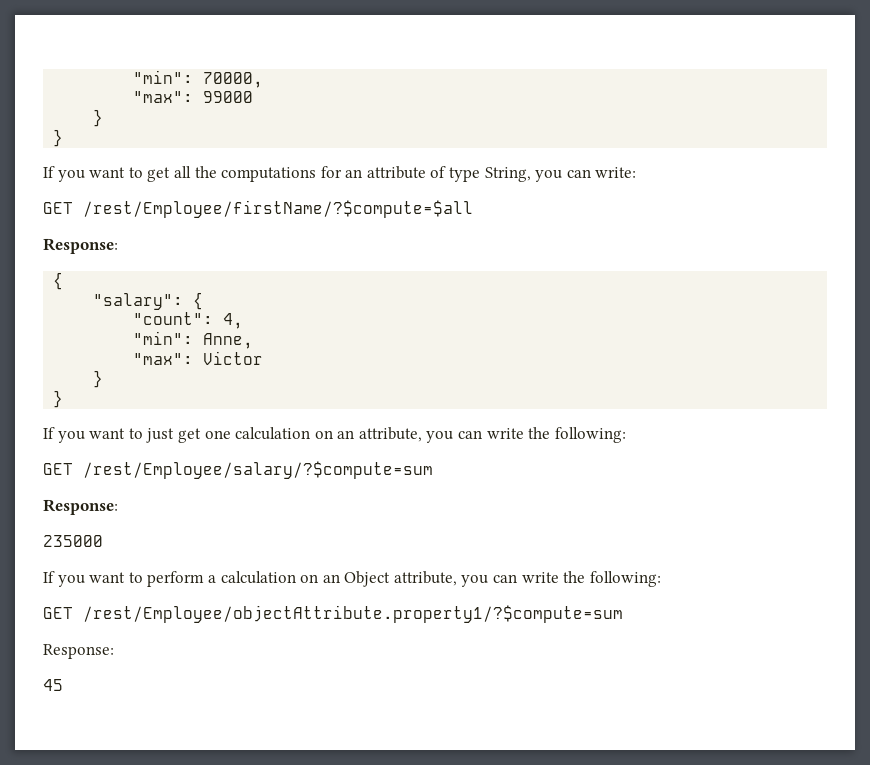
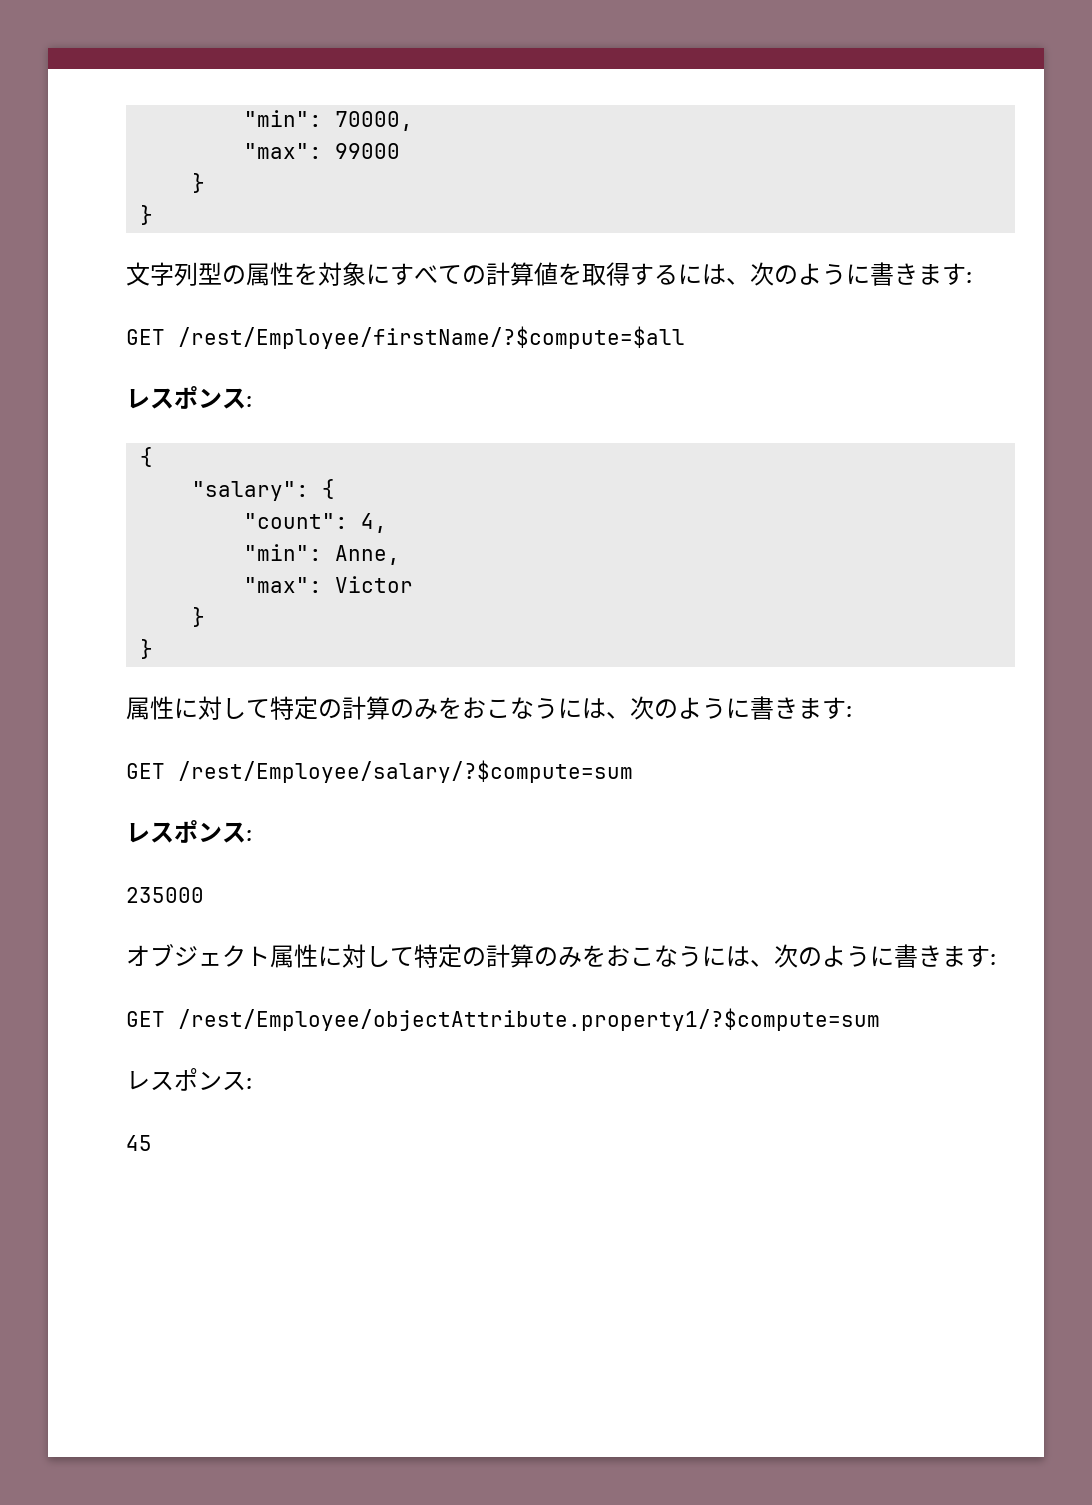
[43,166,637,182] If you want to get all the computations for an attribute of type String, you can write: -> [126,262,972,286] 文字列型の属性を対象にすべての計算値を取得するには、次のように書きます:
[43,238,118,254] Response: -> [126,386,252,409] レスポンス:
[43,427,626,443] [43,461,433,479] [43,499,118,515] [43,535,103,547] [43,571,661,587] If you want to just get one calculation on an attribute, you can write the following: // GET /rest/Employee/salary/?$compute=sum // Response: // 235000 // If you want to perform a calculation on an Object attribute, you can write the following: -> [126,696,852,720] [126,760,633,783] [126,820,252,843] [126,887,204,903] [126,944,996,968] 属性に対して特定の計算のみをおこなうには、次のように書きます: // GET /rest/Employee/salary/?$compute=sum // レスポンス: // 235000 // オブジェクト属性に対して特定の計算のみをおこなうには、次のように書きます:
[43,644,114,659] Response: -> [126,1068,252,1091] レスポンス:

